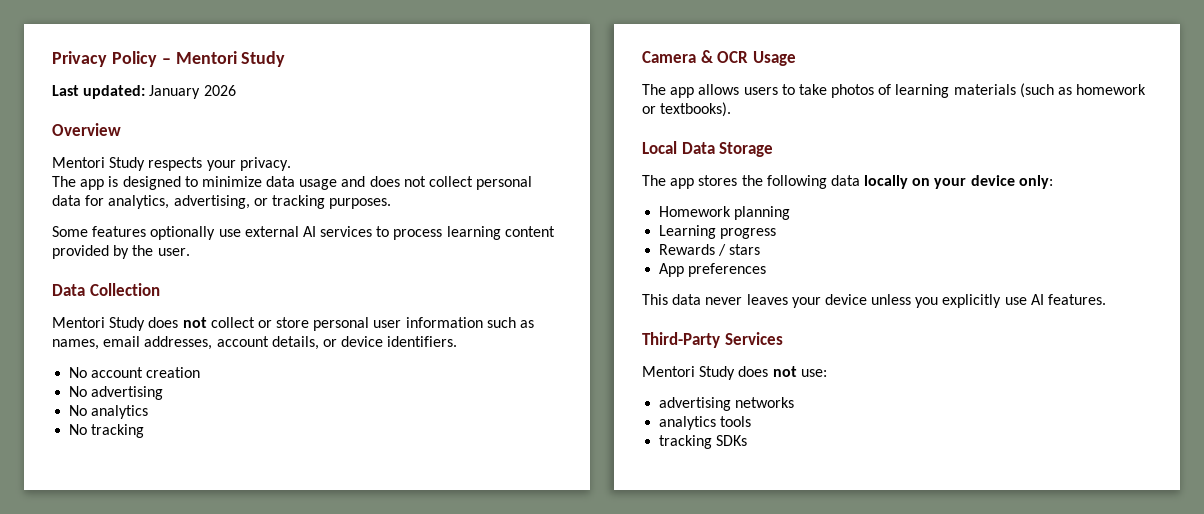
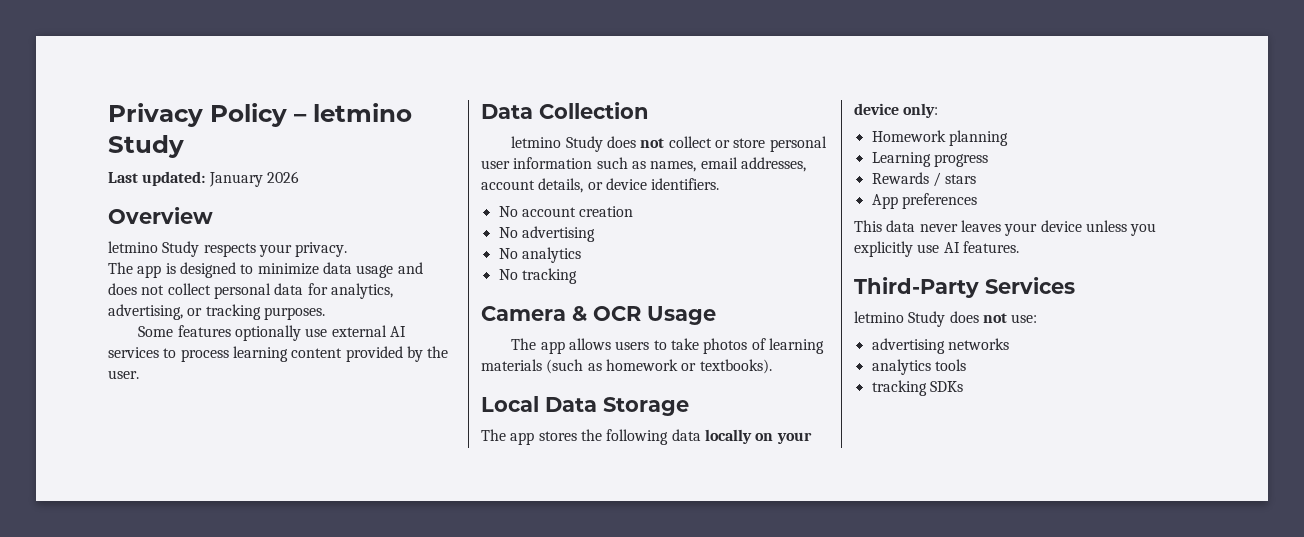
[175,51,237,64] Mentori -> [313,103,412,122] letmino
[52,157,105,168] Mentori -> [108,241,158,253] letmino
[52,317,105,328] Mentori -> [511,136,562,148] letmino
[642,366,695,377] Mentori -> [854,311,904,323] letmino

